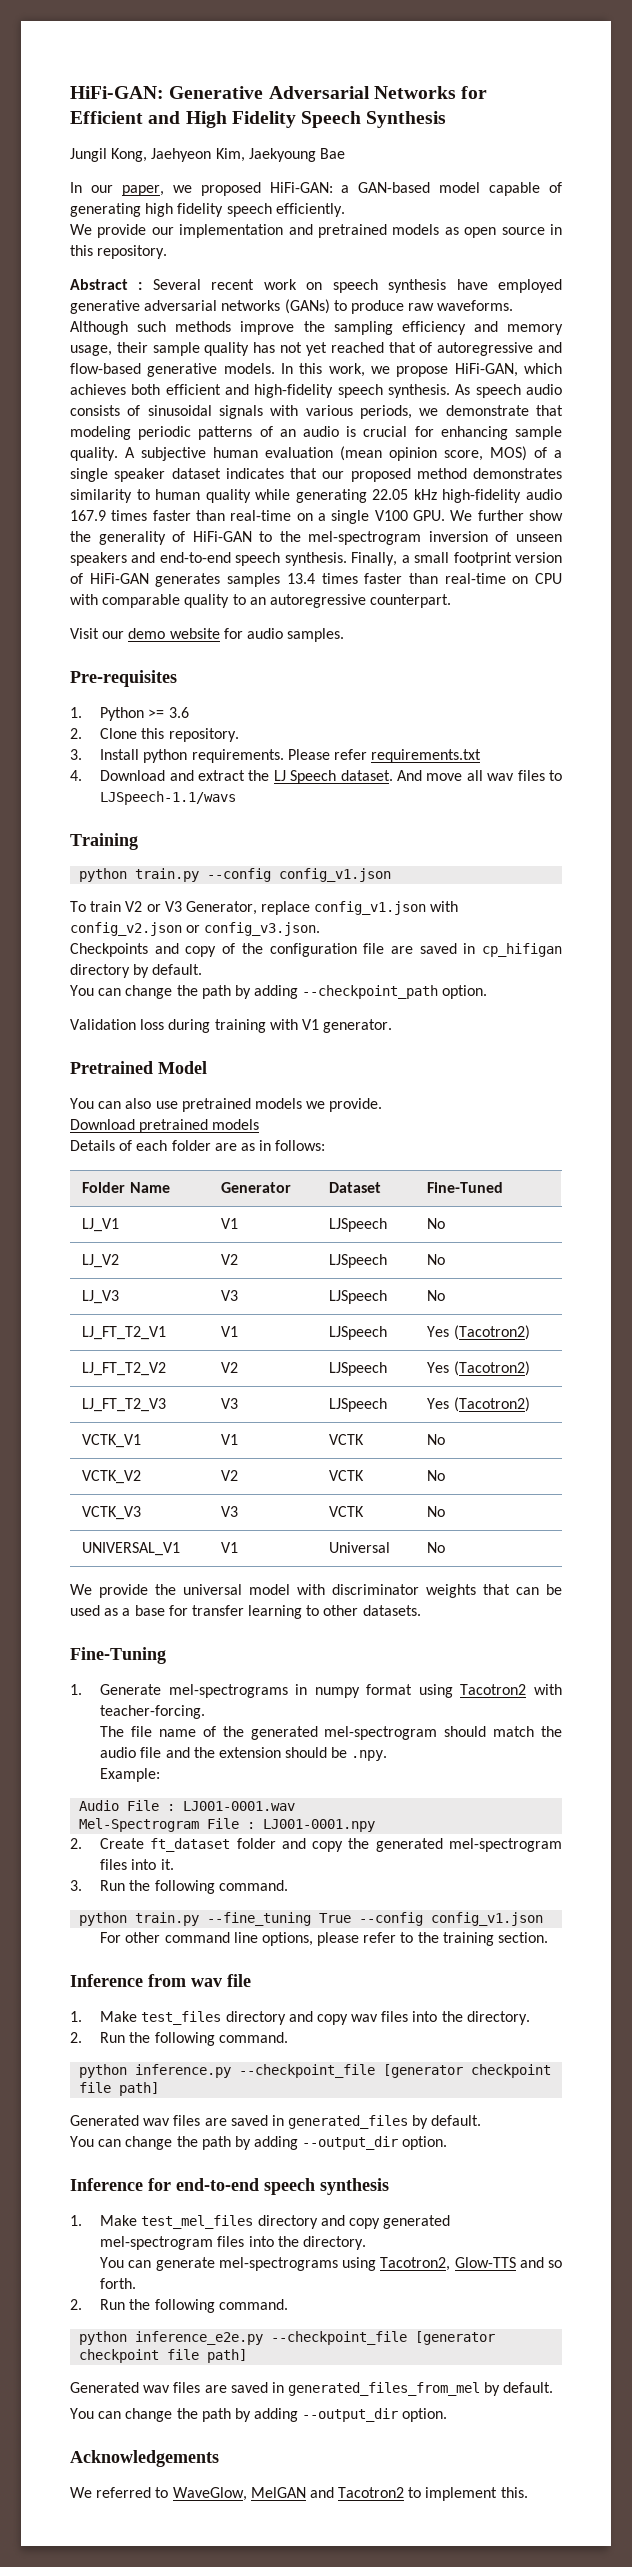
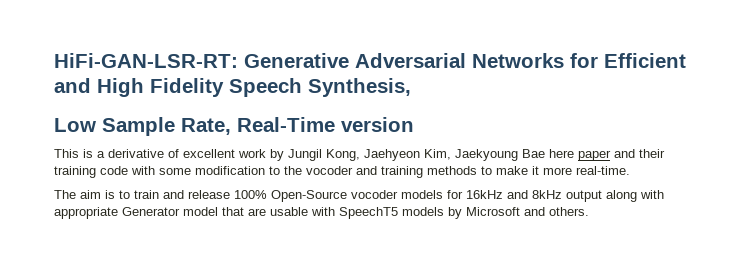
[70,86,164,99] HiFi-GAN: -> [54,53,238,68] HiFi-GAN-LSR-RT:
[366,111,447,128] Synthesis // -> [308,78,411,97] [54,117,414,136] [54,149,284,161] Synthesis, // Low Sample Rate, Real-Time version // This is a derivative of excellent work by
[70,182,562,196] [70,203,345,217] [70,224,562,238] [70,245,168,259] [70,279,562,293] [70,299,514,314] [70,321,563,335] [70,342,562,356] [70,363,562,377] [70,384,562,398] [70,405,563,419] [70,426,562,440] [70,446,562,461] [70,468,562,482] [70,489,562,503] [70,510,563,524] [70,531,562,545] [70,552,562,566] [70,573,562,587] [70,594,452,608] [70,628,345,642] [70,670,177,687] [70,707,189,721] [70,728,239,742] [70,749,482,763] [70,770,562,784] [100,791,237,805] [70,833,138,850] [79,868,392,882] [70,901,459,915] [70,922,321,936] [70,943,562,957] [70,964,203,978] [70,985,488,999] [70,1019,393,1033] [70,1061,207,1074] [70,1098,383,1112] [70,1119,260,1133] [70,1140,326,1151] [82,1182,170,1193] [221,1182,292,1193] [329,1182,382,1193] [427,1182,504,1193] [82,1218,120,1232] [221,1218,239,1229] [329,1218,388,1232] [427,1218,446,1229] [82,1254,120,1268] [221,1254,239,1265] [329,1254,388,1268] [427,1254,446,1265] [82,1290,120,1304] [221,1290,239,1301] [329,1290,388,1304] [427,1290,446,1301] [82,1326,167,1340] [221,1326,239,1337] [329,1326,388,1340] [427,1325,530,1340] [82,1362,167,1376] [221,1362,239,1373] [329,1362,388,1376] [427,1361,530,1376] [82,1398,167,1412] [221,1398,239,1409] [329,1398,388,1412] [427,1397,530,1412] [82,1434,142,1448] [221,1434,239,1445] [329,1434,365,1445] [427,1434,446,1445] [82,1470,142,1484] [221,1470,239,1481] [329,1470,365,1481] [427,1470,446,1481] [82,1506,142,1520] [221,1506,239,1517] [329,1506,365,1517] [427,1506,446,1517] [82,1542,181,1556] [221,1542,239,1553] [329,1542,391,1553] [427,1542,446,1553] [70,1584,562,1598] [70,1605,421,1619] [70,1647,166,1664] [70,1684,562,1698] [100,1705,206,1719] [100,1726,562,1740] [100,1747,388,1761] [100,1768,161,1782] [79,1800,296,1811] [79,1818,376,1832] [70,1838,562,1852] [100,1859,174,1870] [70,1880,288,1894] [79,1912,544,1926] [100,1932,548,1946] [70,1974,251,1987] [70,2011,530,2025] [70,2032,288,2046] [79,2064,552,2078] [79,2082,160,2096] [70,2115,482,2129] [70,2136,448,2150] [70,2178,389,2195] [70,2215,451,2229] [100,2236,366,2250] [100,2257,562,2271] [100,2278,137,2289] [70,2299,288,2313] [79,2331,496,2345] [79,2349,248,2363] [70,2382,554,2396] [70,2408,448,2422] [70,2450,219,2467] [70,2487,528,2501] // In our paper, we proposed HiFi-GAN: a GAN-based model capable of generating high fidelity speech efficiently. // We provide our implementation and pretrained models as open source in this repository. // Abstract : Several recent work on speech synthesis have employed generative adversarial networks (GANs) to produce raw waveforms. Although such methods improve the sampling efficiency and memory usage, their sample quality has not yet reached that of autoregressive and flow-based generative models. In this work, we propose HiFi-GAN, which achieves both efficient and high-fidelity speech synthesis. As speech audio consists of sinusoidal signals with various periods, we demonstrate that modeling periodic patterns of an audio is crucial for enhancing sample quality. A subjective human evaluation (mean opinion score, MOS) of a single speaker dataset indicates that our proposed method demonstrates similarity to human quality while generating 22.05 kHz high-fidelity audio 167.9 times faster than real-time on a single V100 GPU. We further show the generality of HiFi-GAN to the mel-spectrogram inversion of unseen speakers and end-to-end speech synthesis. Finally, a small footprint version of HiFi-GAN generates samples 13.4 times faster than real-time on CPU with comparable quality to an autoregressive counterpart. // Visit our demo website for audio samples. // Pre-requisites // 1. Python >= 3.6 // 2. Clone this repository. // 3. Install python requirements. Please refer requirements.txt // 4. Download and extract the LJ Speech dataset. And move all wav files to LJSpeech-1.1/wavs // Training // python train.py --config config_v1.json // To train V2 or V3 Generator, replace config_v1.json with config_v2.json or config_v3.json. // Checkpoints and copy of the configuration file are saved in cp_hifigan directory by default. // You can change the path by adding --checkpoint_path option. // Validation loss during training with V1 generator. // Pretrained Model // You can also use pretrained models we provide. // Download pretrained models // Details of each folder are as in follows: // Folder Name | Generator | Dataset | Fine-Tuned // LJ_V1 | V1 | LJSpeech | No // LJ_V2 | V2 | LJSpeech | No // LJ_V3 | V3 | LJSpeech | No // LJ_FT_T2_V1 | V1 | LJSpeech | Yes (Tacotron2) // LJ_FT_T2_V2 | V2 | LJSpeech | Yes (Tacotron2) // LJ_FT_T2_V3 | V3 | LJSpeech | Yes (Tacotron2) // VCTK_V1 | V1 | VCTK | No // VCTK_V2 | V2 | VCTK | No // VCTK_V3 | V3 | VCTK | No // UNIVERSAL_V1 | V1 | Universal | No // We provide the universal model with discriminator weights that can be used as a base for transfer learning to other datasets. // Fine-Tuning // 1. Generate mel-spectrograms in numpy format using Tacotron2 with teacher-forcing. // The file name of the generated mel-spectrogram should match the audio file and the extension should be .npy. // Example: // Audio File : LJ001-0001.wav // Mel-Spectrogram File : LJ001-0001.npy // 2. Create ft_dataset folder and copy the generated mel-spectrogram files into it. // 3. Run the following command. // python train.py --fine_tuning True --config config_v1.json // For other command line options, please refer to the training section. // Inference from wav file // 1. Make test_files directory and copy wav files into the directory. // 2. Run the following command. // python inference.py --checkpoint_file [generator checkpoint file path] // Generated wav files are saved in generated_files by default. // You can change the path by adding --output_dir option. // Inference for end-to-end speech synthesis // 1. Make test_mel_files directory and copy generated mel-spectrogram files into the directory. // You can generate mel-spectrograms using Tacotron2, Glow-TTS and so forth. // 2. Run the following command. // python inference_e2e.py --checkpoint_file [generator checkpoint file path] // Generated wav files are saved in generated_files_from_mel by default. // You can change the path by adding --output_dir option. // Acknowledgements // We referred to WaveGlow, MelGAN and Tacotron2 to implement this. -> [549,149,665,161] [54,166,630,178] [54,190,664,202] [54,207,589,219] here paper and their training code with some modification to the vocoder and training methods to make it more real-time. // The aim is to train and release 100% Open-Source vocoder models for 16kHz and 8kHz output along with appropriate Generator model that are usable with SpeechT5 models by Microsoft and others.

